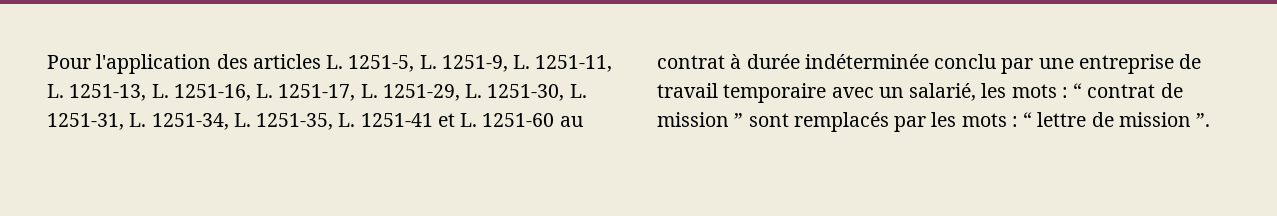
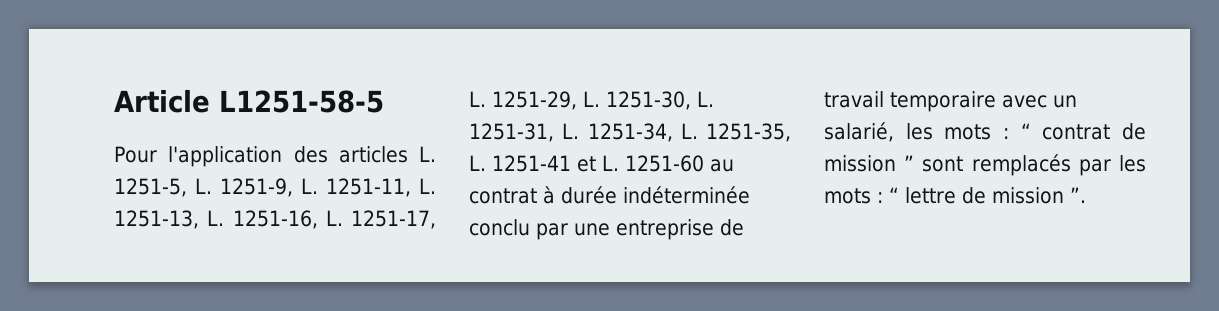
(47, 62) none -> [114,89,384,113] Article L1251-58-5 //

